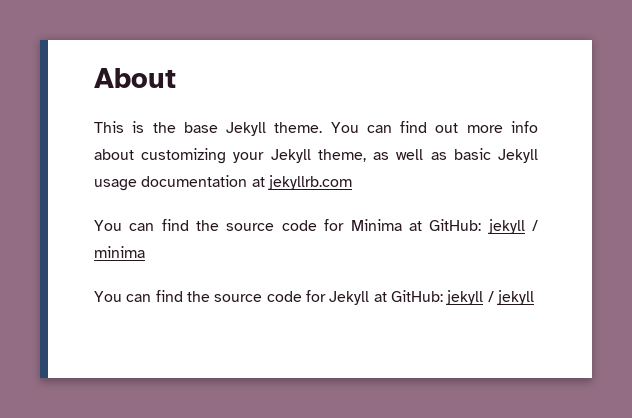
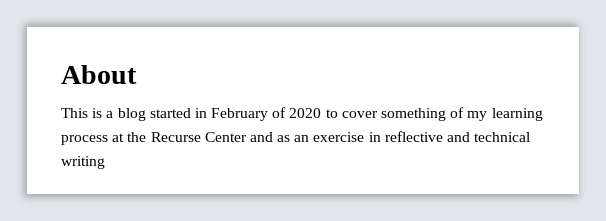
[152,121,538,136] [94,148,538,164] [94,175,352,191] [94,219,538,234] [94,246,145,258] [94,290,534,305] the base Jekyll theme. You can find out more info about customizing your Jekyll theme, as well as basic Jekyll usage documentation at jekyllrb.com // You can find the source code for Minima at GitHub: jekyll / minima // You can find the source code for Jekyll at GitHub: jekyll / jekyll -> [106,107,543,121] [61,131,531,145] [61,156,105,169] a blog started in February of 2020 to cover something of my learning process at the Recurse Center and as an exercise in reflective and technical writing

